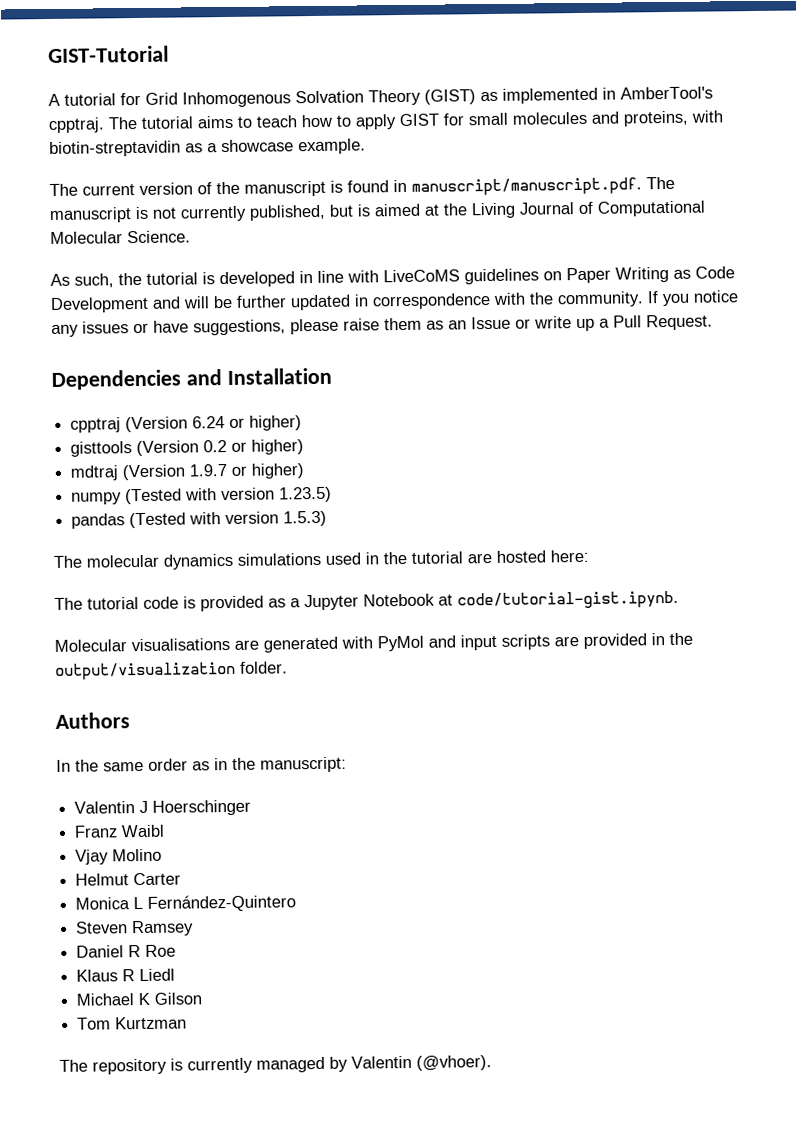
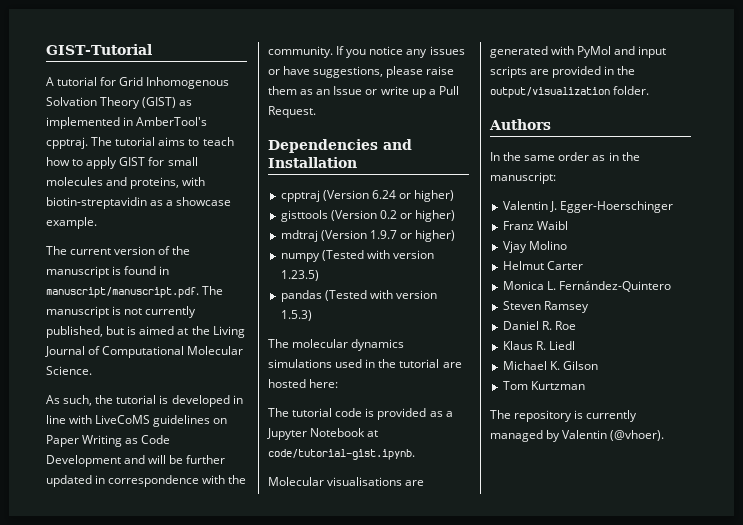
[139,799,252,816] J Hoerschinger -> [549,201,673,213] J. Egger-Hoerschinger
[133,896,144,910] L -> [546,281,556,290] L.
[128,945,142,958] R -> [541,321,552,330] R.
[122,969,136,982] R -> [535,341,546,350] R.
[138,992,151,1006] K -> [549,361,560,370] K.

